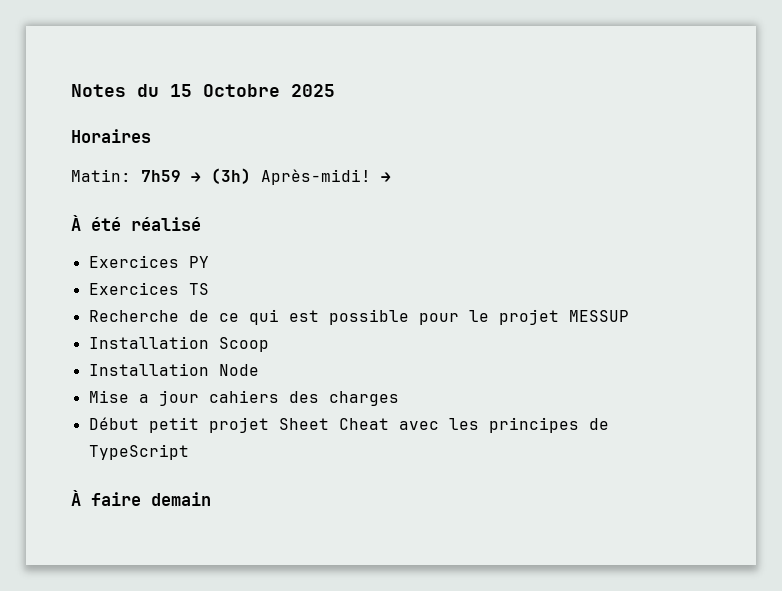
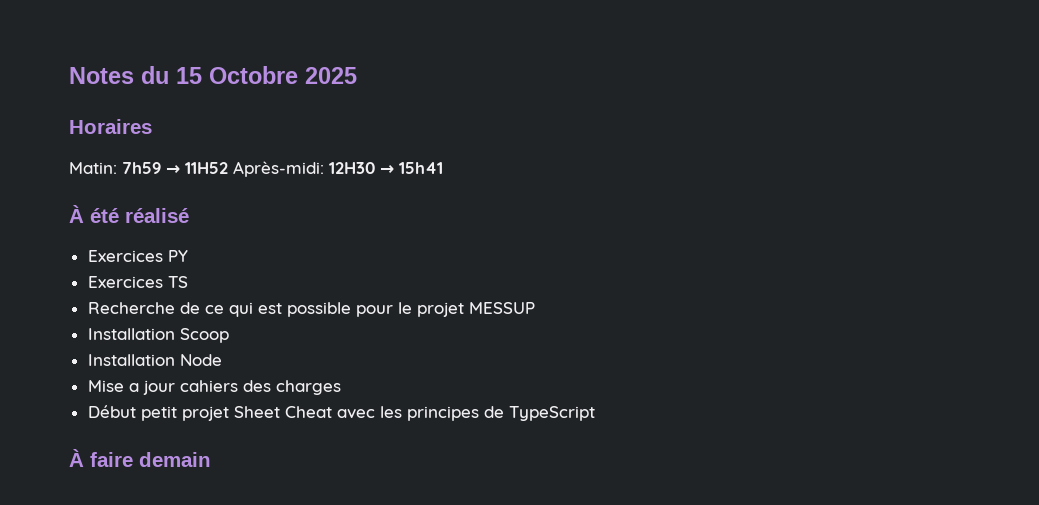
[211,168,391,185] (3h) Après-midi! → -> [185,161,443,177] 11H52 Après-midi: 12H30 → 15h41

